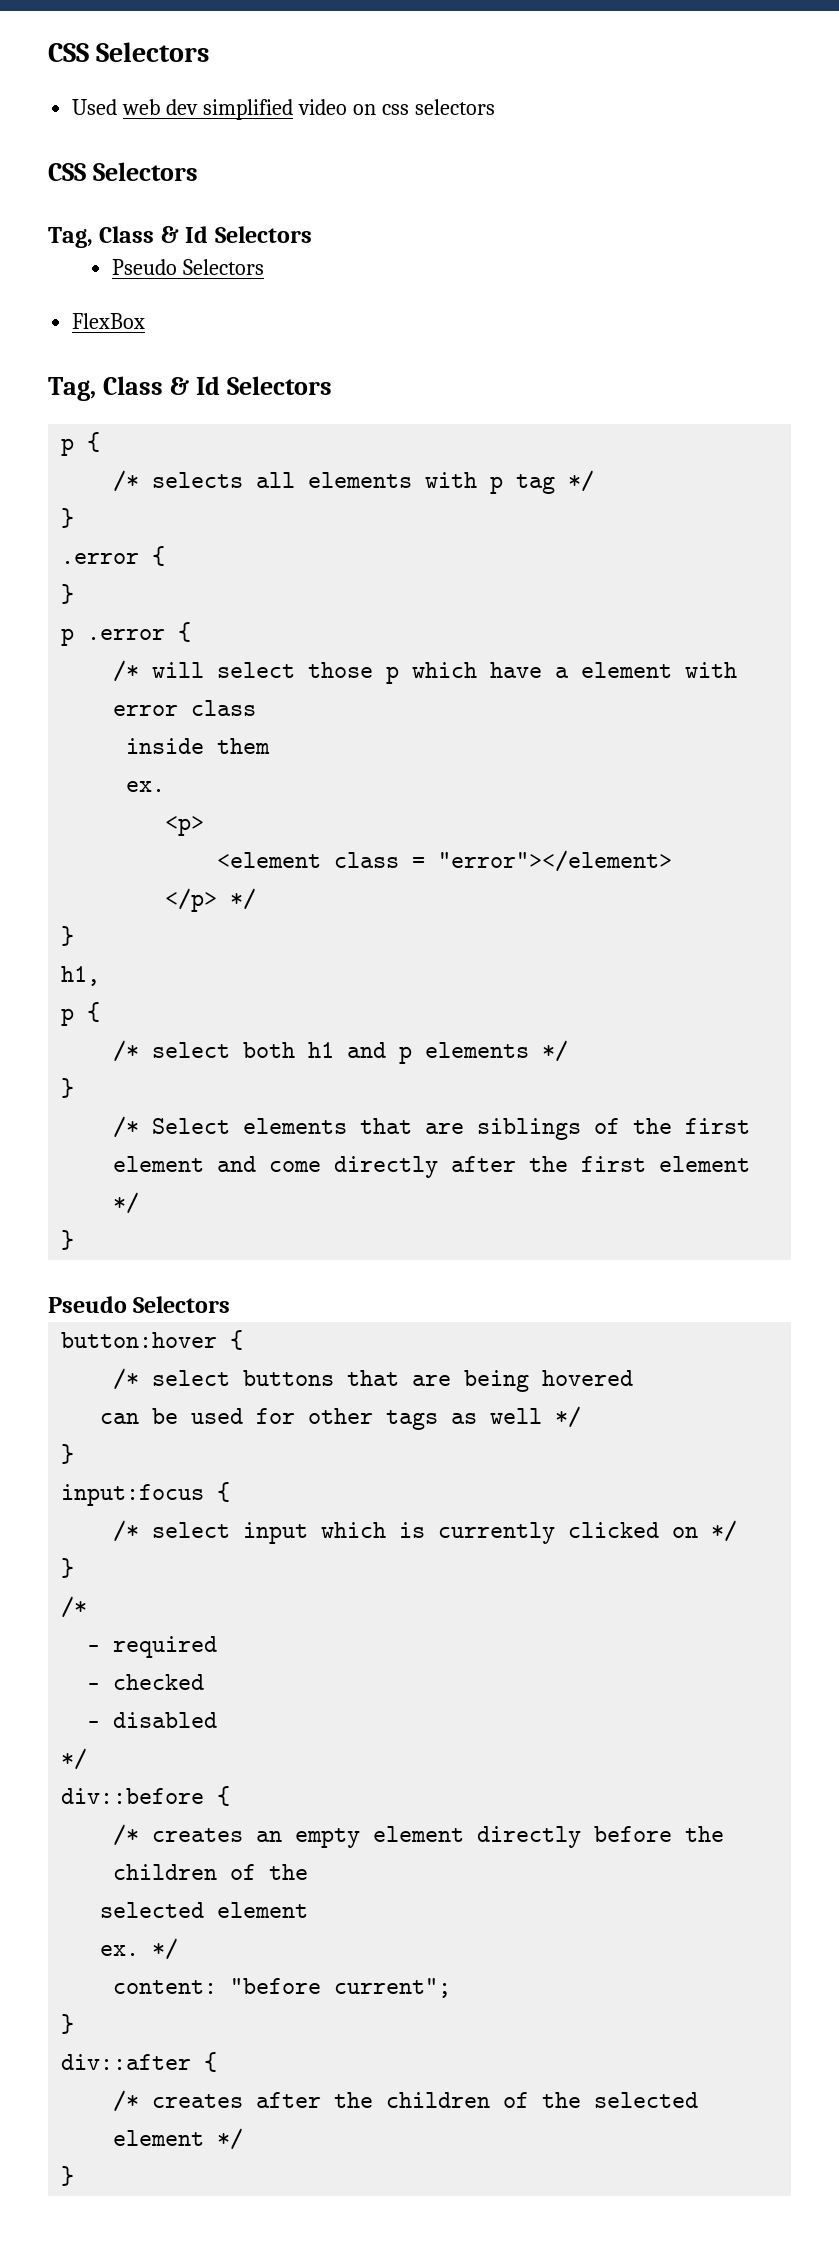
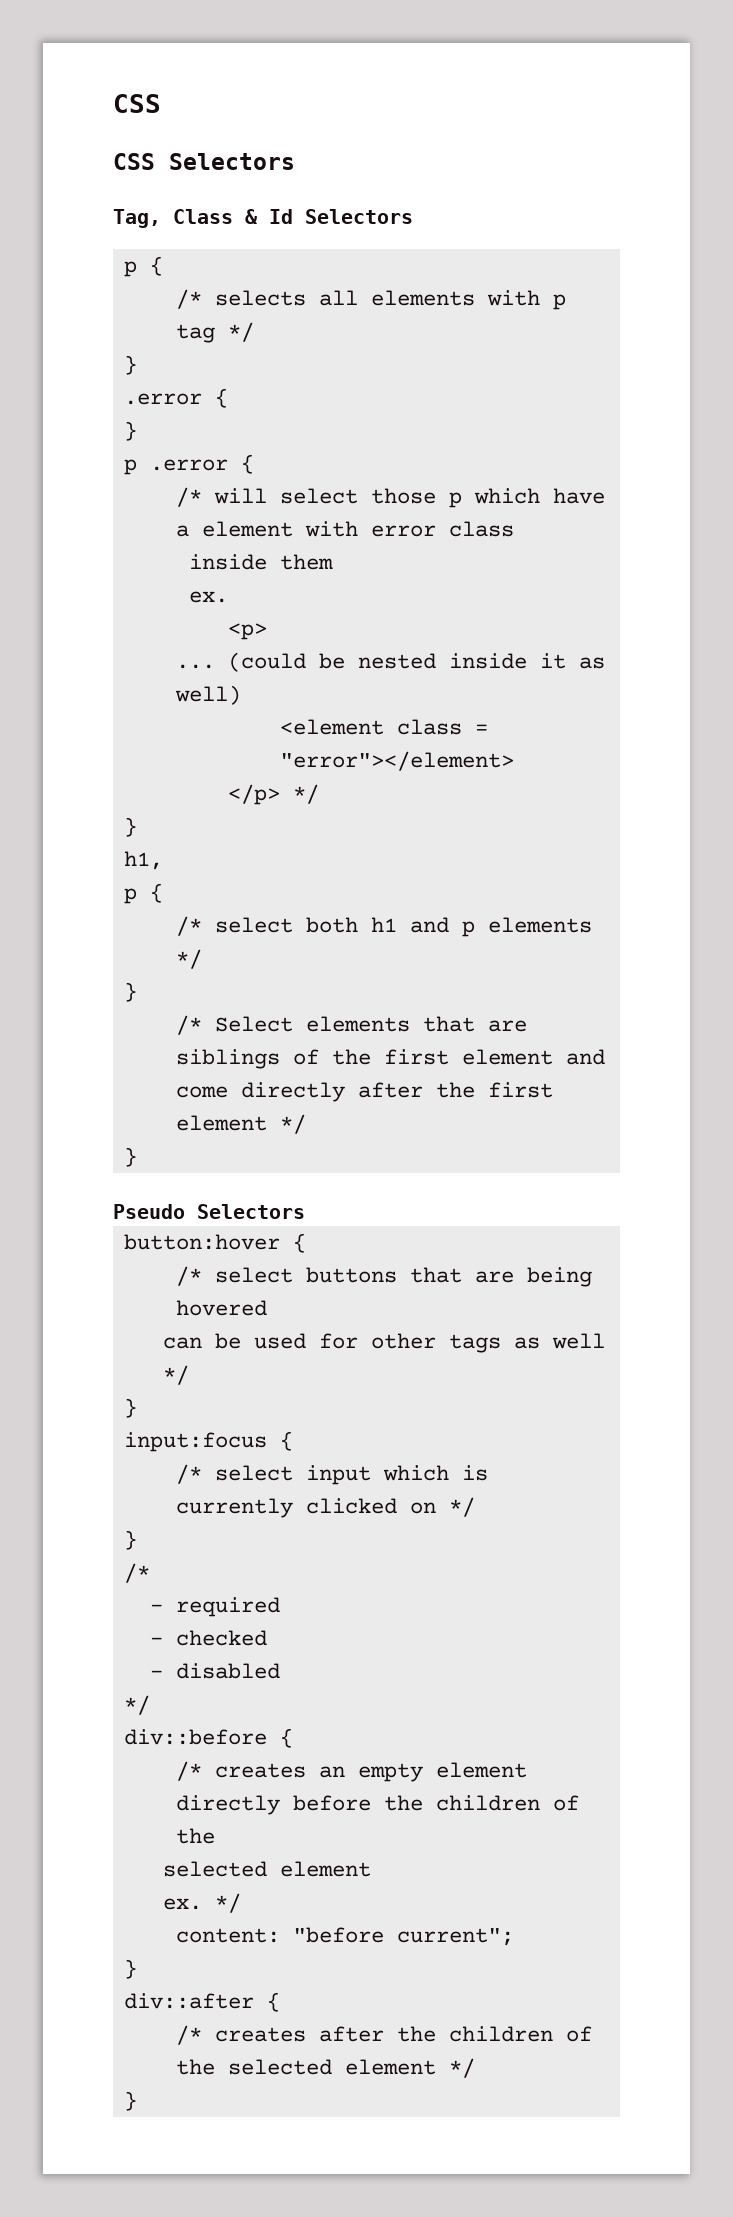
[48,42,210,62] [72,99,495,120] CSS Selectors // Used web dev simplified video on css selectors -> [113,94,161,113] CSS
[111,259,264,275] [72,313,146,329] [48,376,332,401] // Pseudo Selectors // FlexBox // Tag, Class & Id Selectors -> (413, 216) none
(205, 826) none -> [175,652,605,672] [174,685,241,705] // ... (could be nested inside it as well)

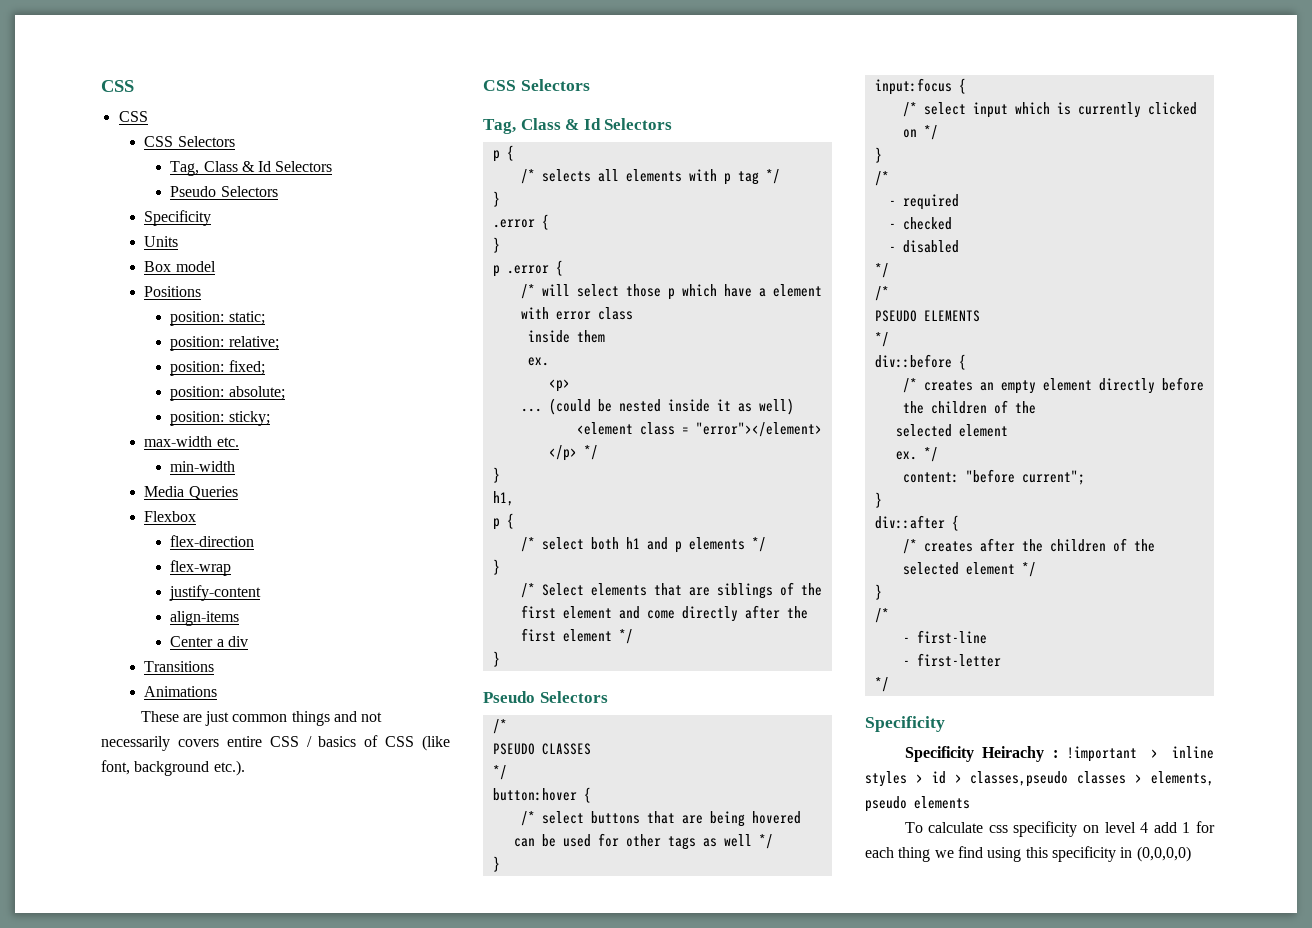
[113,94,161,113] [113,153,155,170] CSS // CSS -> [101,80,134,92] [118,111,148,122] [144,136,235,147] [170,161,333,176] [170,186,278,197] [144,210,212,226] [144,236,179,247] [144,261,216,272] [144,286,202,297] [170,311,265,326] [170,336,279,351] [170,360,265,376] [170,386,285,401] [170,411,270,426] [144,436,239,447] [170,461,236,472] [144,486,238,500] [144,511,197,522] [170,535,255,547] [170,560,232,576] [169,585,262,601] [170,611,240,626] [170,636,248,647] [144,661,215,672] [144,686,218,697] [140,711,383,726] [101,735,450,751] [101,760,245,776] [483,80,516,91] CSS // CSS // CSS Selectors // Tag, Class & Id Selectors // Pseudo Selectors // Specificity // Units // Box model // Positions // position: static; // position: relative; // position: fixed; // position: absolute; // position: sticky; // max-width etc. // min-width // Media Queries // Flexbox // flex-direction // flex-wrap // justify-content // align-items // Center a div // Transitions // Animations // These are just common things and not necessarily covers entire CSS / basics of CSS (like font, background etc.). // CSS
(305, 1211) none -> [492,719,507,734] [492,743,591,755] [492,765,507,780] // /* // PSEUDO CLASSES // */
(150, 1705) none -> [874,286,889,301] [874,310,980,322] [874,332,889,347] // /* // PSEUDO ELEMENTS // */
(137, 2101) none -> [874,608,889,623] [902,630,987,644] [902,653,1001,667] [874,677,889,692] [865,716,945,732] [904,746,1214,762] [865,771,1214,787] [865,796,970,812] [904,821,1215,837] [865,846,1191,862] // /* // - first-line // - first-letter // */ // Specificity // Specificity Heirachy : !important > inline styles > id > classes,pseudo classes > elements, pseudo elements // To calculate css specificity on level 4 add 1 for each thing we find using this specificity in (0,0,0,0)

